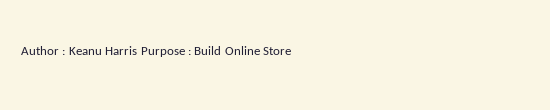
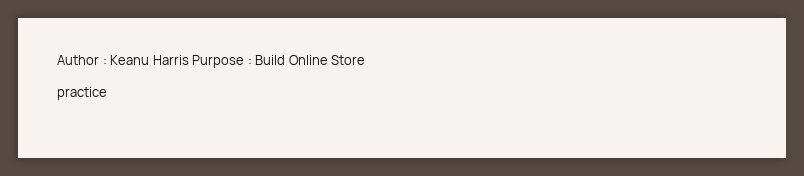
(291, 51) none -> [57,87,107,100] // practice

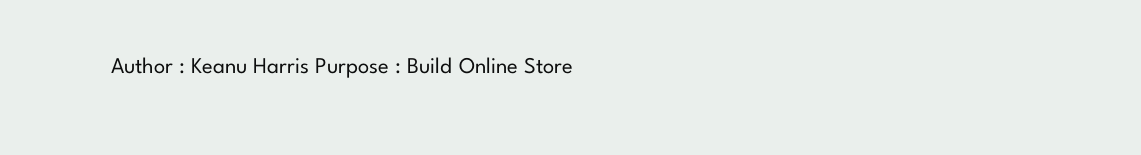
[57,87,107,100] // practice -> (573, 65) none

